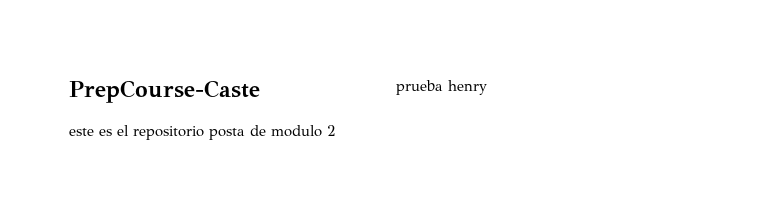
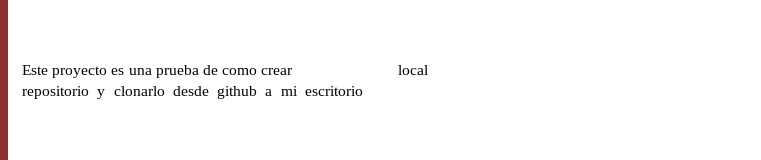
[69,80,260,103] [69,125,336,140] [396,80,487,95] PrepCourse-Caste // este es el repositorio posta de modulo 2 prueba henry -> [22,65,294,78] [22,86,363,99] [398,65,428,75] Este proyecto es una prueba de como crear repositorio y clonarlo desde github a mi escritorio local

